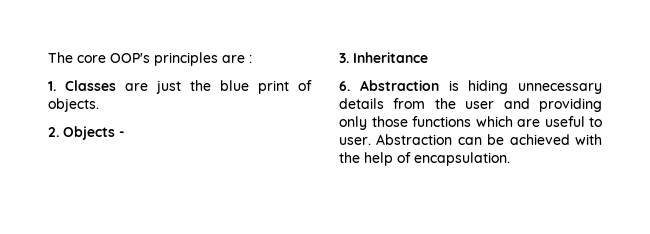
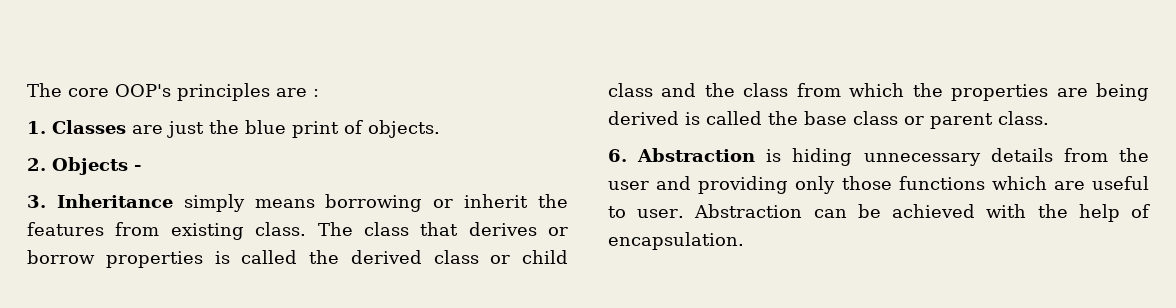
(428, 57) none -> [183,194,568,212] [27,222,568,240] [27,250,568,268] [608,83,1149,101] [608,111,1049,129] simply means borrowing or inherit the features from existing class. The class that derives or borrow properties is called the derived class or child class and the class from which the properties are being derived is called the base class or parent class.

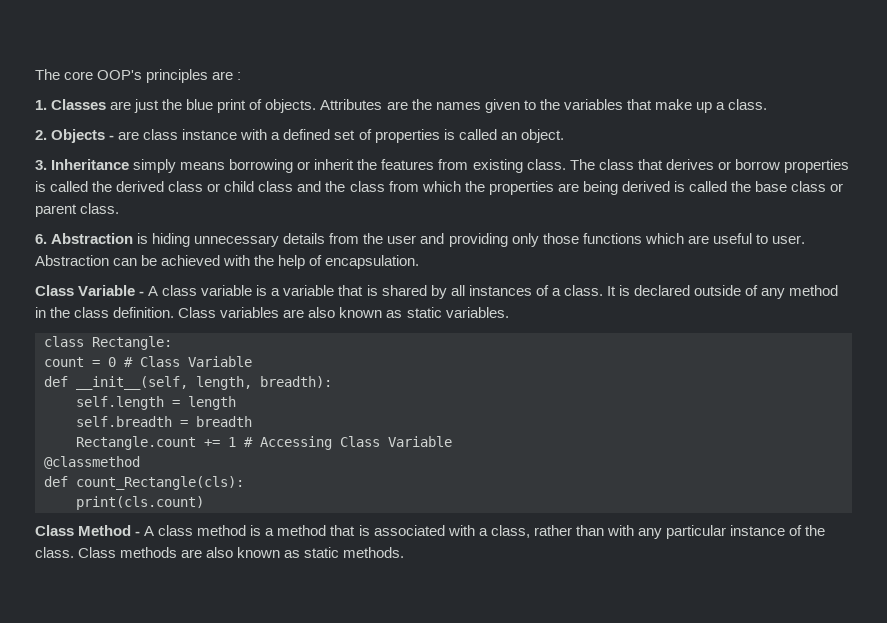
[27,157,141,175] // 2. Objects - -> [320,99,768,113] [35,129,564,143] Attributes are the names given to the variables that make up a class. // 2. Objects - are class instance with a defined set of properties is called an object.
(744, 241) none -> [35,285,839,299] [35,307,509,318] [44,336,172,350] [44,356,252,367] [44,376,332,390] [76,396,236,410] [76,416,252,427] [76,436,452,450] [44,456,140,469] [44,476,244,490] [76,496,204,510] [35,525,826,539] [35,547,405,558] // Class Variable - A class variable is a variable that is shared by all instances of a class. It is declared outside of any method in the class definition. Class variables are also known as static variables. // class Rectangle: // count = 0 # Class Variable // def __init__(self, length, breadth): // self.length = length // self.breadth = breadth // Rectangle.count += 1 # Accessing Class Variable // @classmethod // def count_Rectangle(cls): // print(cls.count) // Class Method - A class method is a method that is associated with a class, rather than with any particular instance of the class. Class methods are also known as static methods.

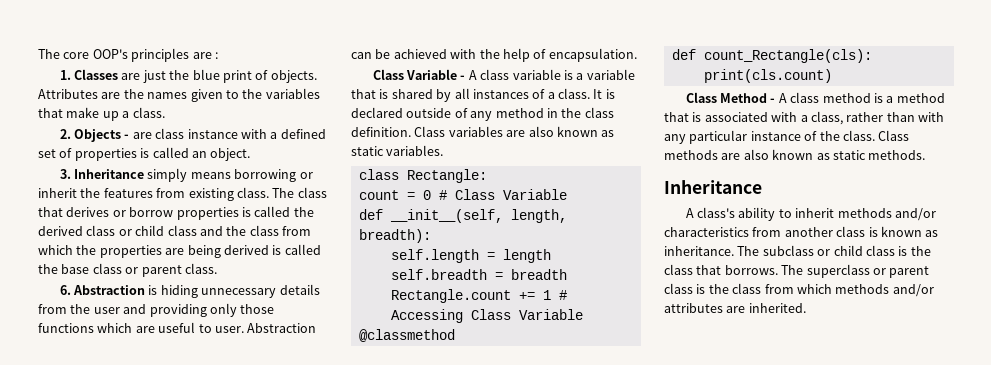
(405, 552) none -> [664,180,762,194] [685,207,936,221] [664,226,939,237] [664,245,931,256] [664,264,930,278] [664,283,934,297] [664,303,806,313] // Inheritance // A class's ability to inherit methods and/or characteristics from another class is known as inheritance. The subclass or child class is the class that borrows. The superclass or parent class is the class from which methods and/or attributes are inherited.

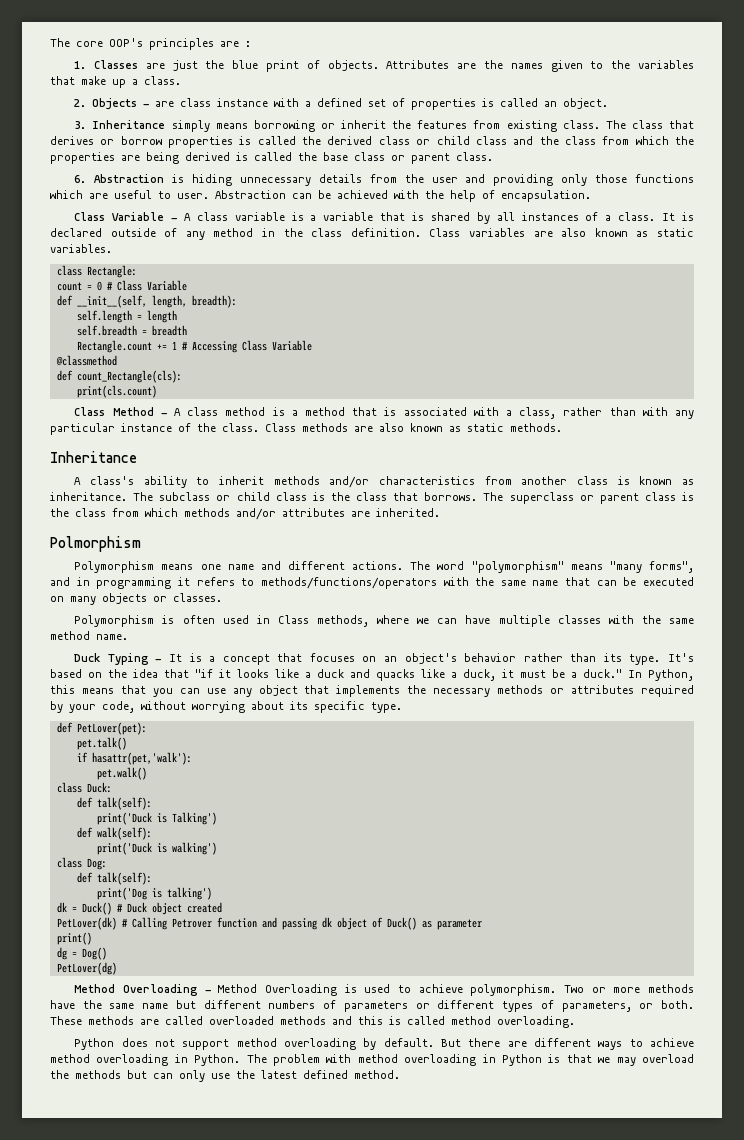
(806, 308) none -> [50,536,141,552] [74,561,695,573] [50,577,694,589] [50,593,222,605] [74,615,695,627] [50,631,128,640] [74,653,695,665] [50,669,694,681] [50,685,694,697] [50,701,402,713] [56,722,147,735] [76,737,127,750] [76,752,192,765] [96,767,147,780] [56,782,112,793] [76,797,152,810] [96,812,217,825] [76,827,152,840] [96,842,217,855] [56,857,107,870] [76,872,152,885] [96,887,212,900] [56,902,222,915] [56,917,482,930] [56,932,92,945] [56,947,107,960] [56,962,117,975] [74,984,695,996] [50,1000,695,1012] [50,1016,575,1028] [74,1038,694,1050] [50,1054,694,1066] [50,1070,400,1082] // Polmorphism // Polymorphism means one name and different actions. The word "polymorphism" means "many forms", and in programming it refers to methods/functions/operators with the same name that can be executed on many objects or classes. // Polymorphism is often used in Class methods, where we can have multiple classes with the same method name. // Duck Typing - It is a concept that focuses on an object's behavior rather than its type. It's based on the idea that "if it looks like a duck and quacks like a duck, it must be a duck." In Python, this means that you can use any object that implements the necessary methods or attributes required by your code, without worrying about its specific type. // def PetLover(pet): // pet.talk() // if hasattr(pet,'walk'): // pet.walk() // class Duck: // def talk(self): // print('Duck is Talking') // def walk(self): // print('Duck is walking') // class Dog: // def talk(self): // print('Dog is talking') // dk = Duck() # Duck object created // PetLover(dk) # Calling Petrover function and passing dk object of Duck() as parameter // print() // dg = Dog() // PetLover(dg) // Method Overloading - Method Overloading is used to achieve polymorphism. Two or more methods have the same name but different numbers of parameters or different types of parameters, or both. These methods are called overloaded methods and this is called method overloading. // Python does not support method overloading by default. But there are different ways to achieve method overloading in Python. The problem with method overloading in Python is that we may overload the methods but can only use the latest defined method.

